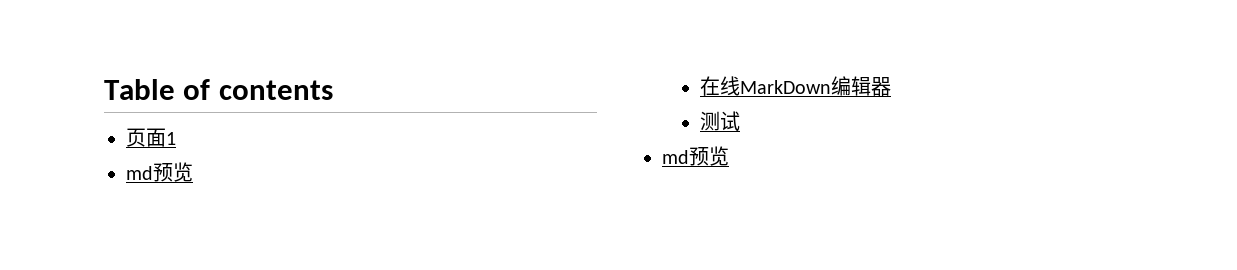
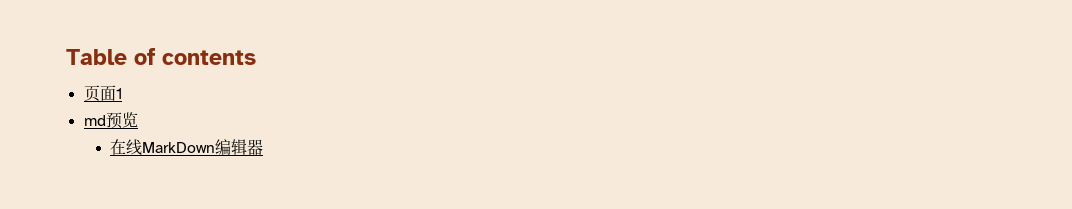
[700,111,741,131] [662,146,729,166] // 测试 // md预览 -> (264, 147) none

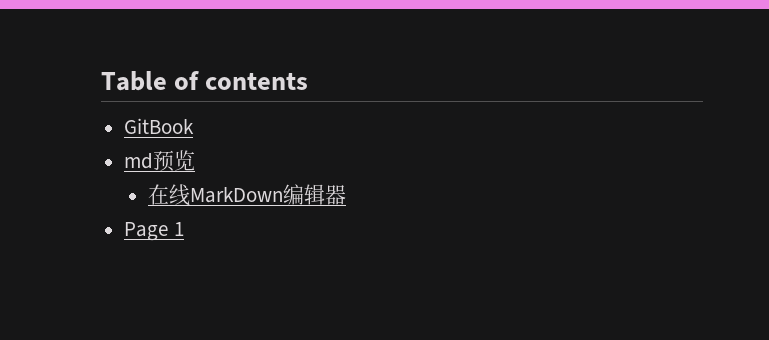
[83,85,122,102] 页面1 -> [124,118,195,134] GitBook
(264, 147) none -> [124,222,184,241] // Page 1

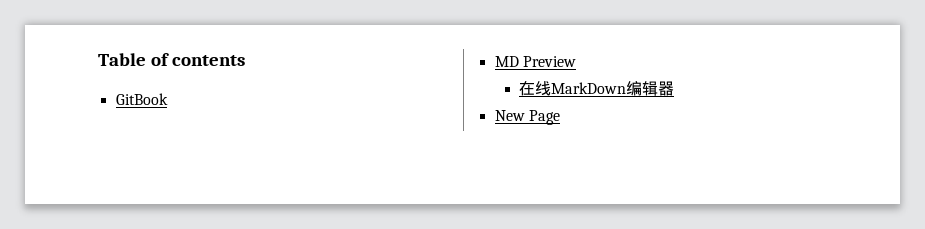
[124,150,196,172] md预览 -> [494,56,576,67] MD Preview
[124,222,184,241] Page 1 -> [494,110,560,125] New Page

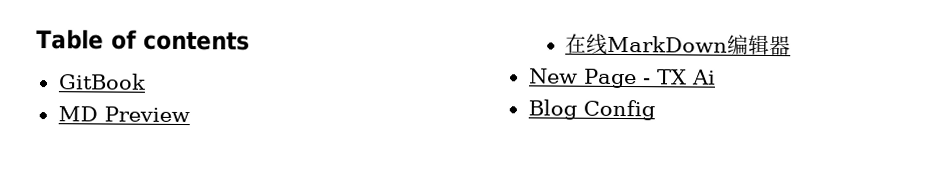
(560, 117) none -> [642,69,716,85] [527,99,655,121] - TX Ai // Blog Config

